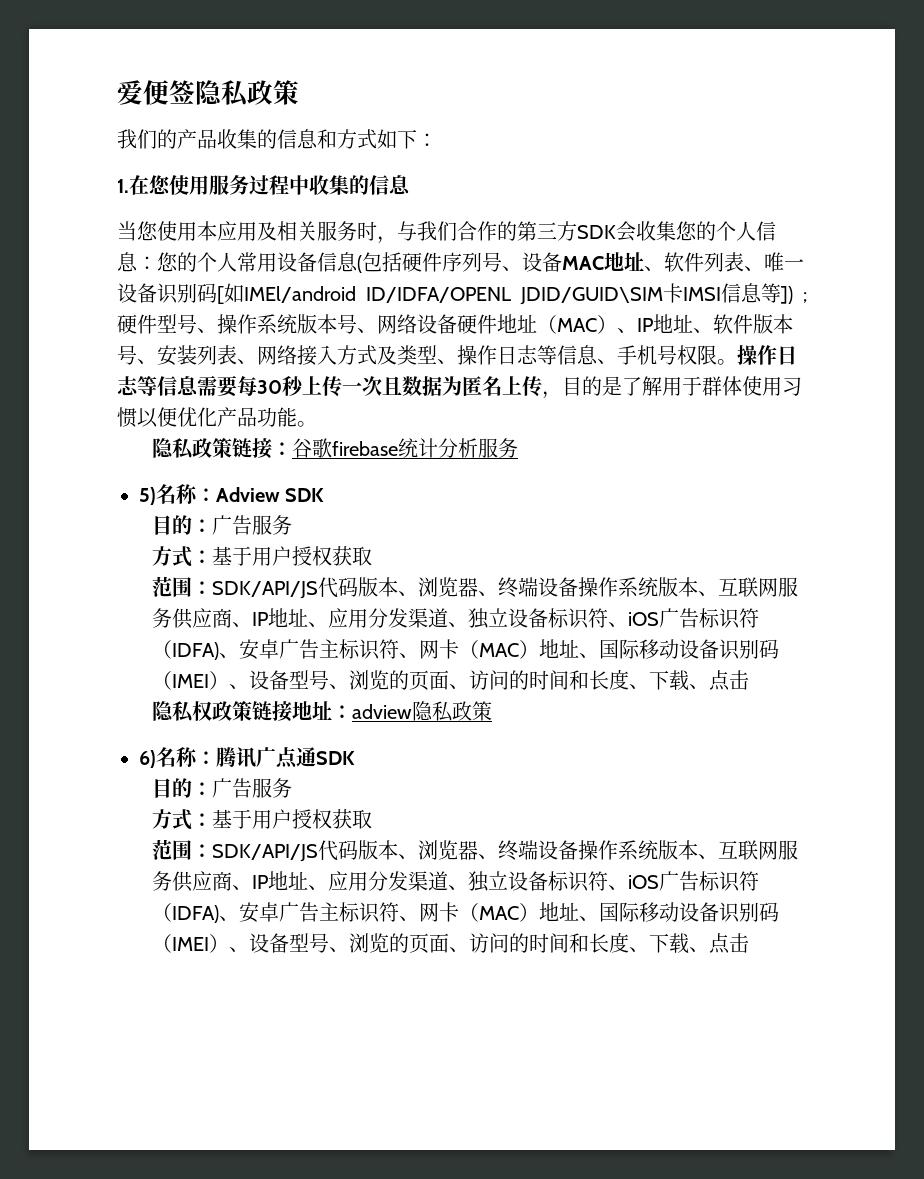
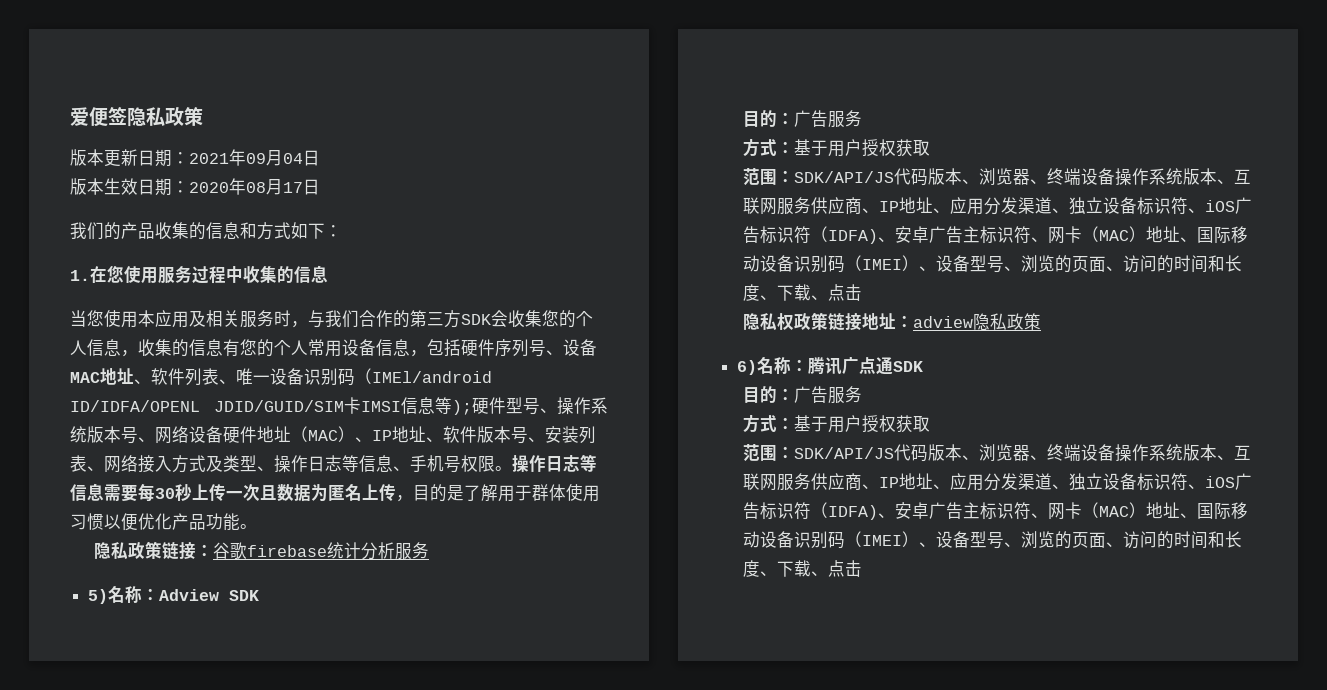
(299, 92) none -> [70,149,320,167] [70,178,320,196] // 版本更新日期：2021年09月04日 // 版本生效日期：2020年08月17日
[137,256,157,270] ： -> [121,339,240,357] ，收集的信息有
[357,255,362,273] ( -> [410,350,427,357] ，
[217,283,244,304] [如 -> [355,368,372,384] （
[519,287,663,305] JDID/GUID\SIM -> [214,400,344,412] JDID/GUID/SIM
[780,286,807,304] ]) ; -> [452,400,472,415] );

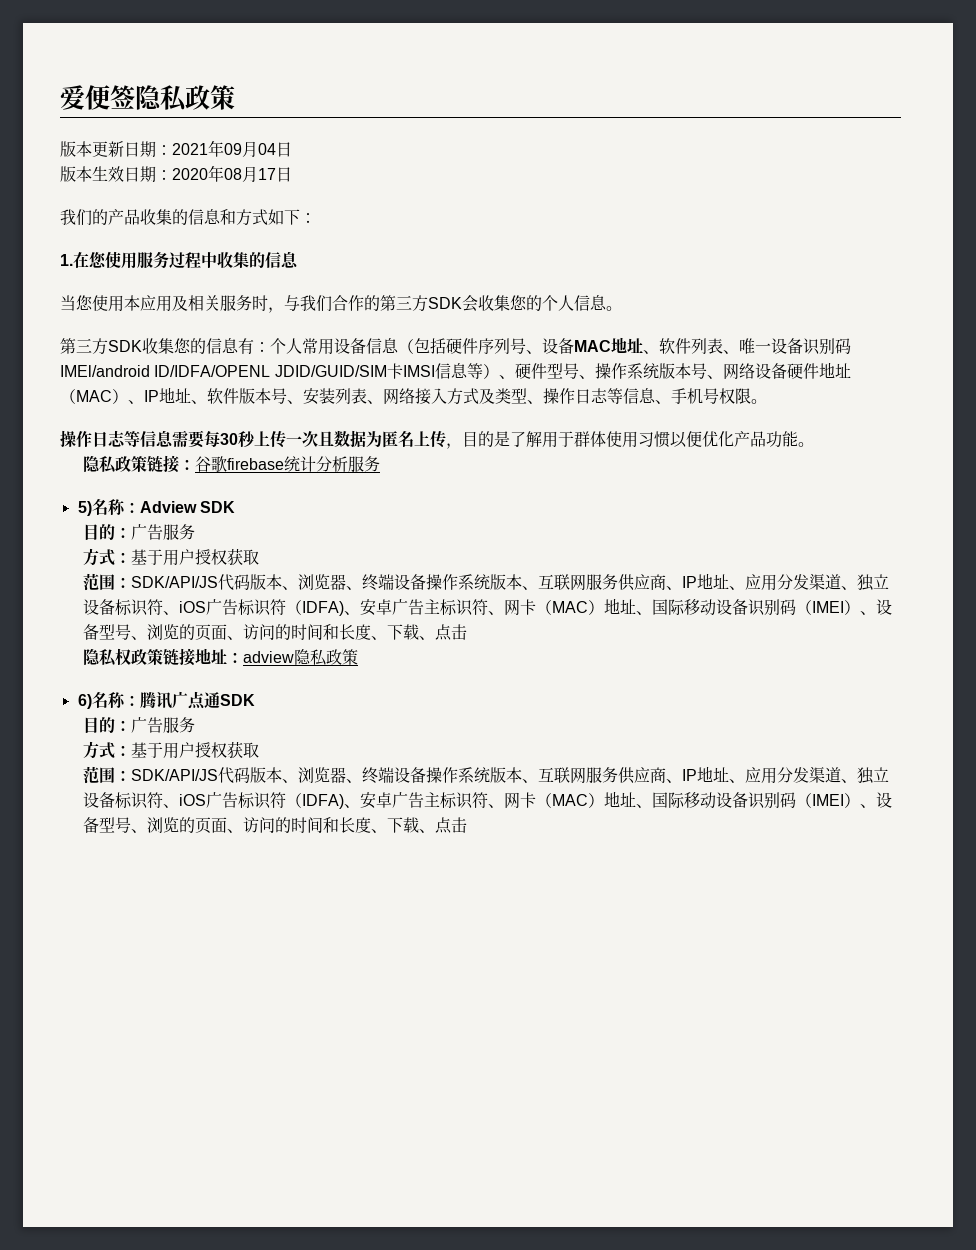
[121,339,172,357] ，收集 -> [606,306,622,311] [60,338,191,355] 。 // 第三方SDK收集您
[240,339,274,357] 您的 -> [254,342,270,352] ：
[410,350,427,357] ， -> [398,339,414,354] （
[355,368,372,384] （ -> (851, 346) none
[452,400,472,415] ); -> [482,364,515,379] ）、
(512, 468) none -> (767, 401) //

